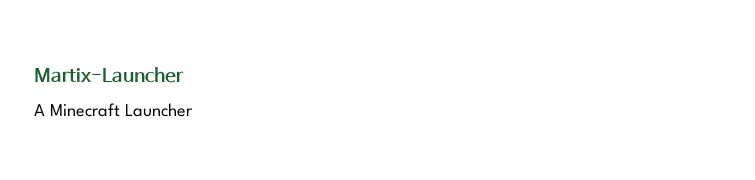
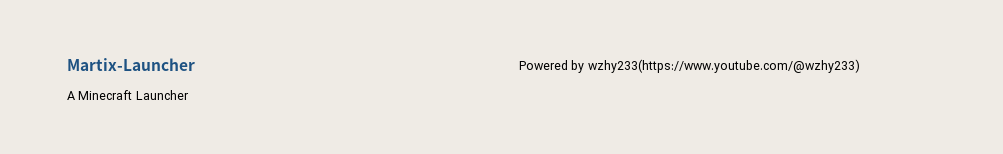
(193, 110) none -> [519,59,860,73] // Powered by wzhy233(https://www.youtube.com/@wzhy233)

